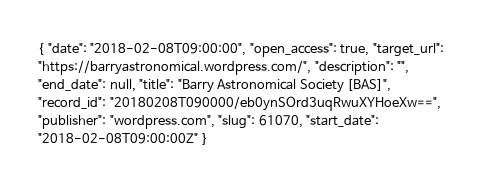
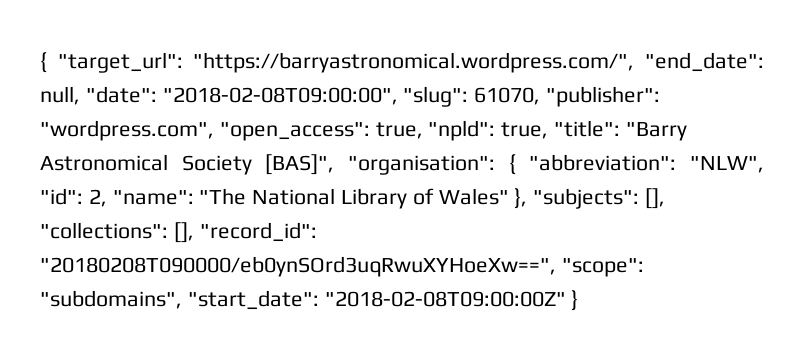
[38,43,444,57] [38,60,410,75] [38,79,136,92] { "date": "2018-02-08T09:00:00", "open_access": true, "target_url": "https://barryastronomical.wordpress.com/", "description": "", "end_date": null, -> [40,52,764,73] [40,86,661,107] [40,120,549,141] { "target_url": "https://barryastronomical.wordpress.com/", "end_date": null, "date": "2018-02-08T09:00:00", "slug": 61070, "publisher": "wordpress.com", "open_access": true, "npld": true,
[38,96,441,111] [38,115,303,129] "record_id": "20180208T090000/eb0ynSOrd3uqRwuXYHoeXw==", "publisher": "wordpress.com", "slug": 61070, -> [348,154,764,175] [40,188,666,209] [40,222,317,243] [40,256,644,277] [40,290,182,309] "organisation": { "abbreviation": "NLW", "id": 2, "name": "The National Library of Wales" }, "subjects": [], "collections": [], "record_id": "20180208T090000/eb0ynSOrd3uqRwuXYHoeXw==", "scope": "subdomains",

